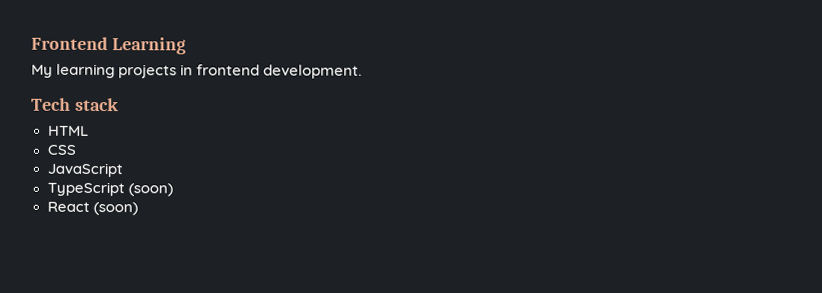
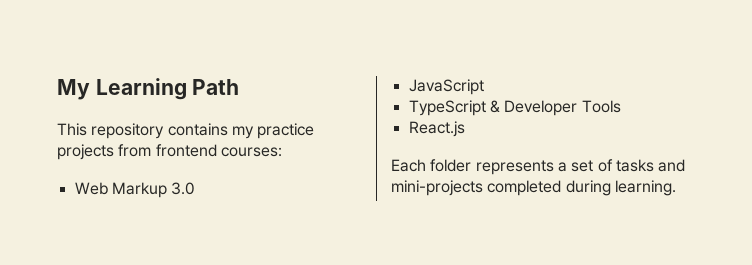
[31,36,108,51] Frontend -> [57,79,90,100] My
[31,63,363,79] [31,97,119,112] [47,125,89,136] [46,144,77,155] [46,162,123,178] [46,181,173,197] [46,201,138,216] // My learning projects in frontend development. // Tech stack // HTML // CSS // JavaScript // TypeScript (soon) // React (soon) -> [192,79,240,95] [57,123,315,139] [57,144,282,160] [74,182,196,198] [408,79,484,95] [408,100,621,116] [408,121,465,137] [391,159,686,175] [391,180,676,196] Path // This repository contains my practice projects from frontend courses: // Web Markup 3.0 // JavaScript // TypeScript & Developer Tools // React.js // Each folder represents a set of tasks and mini-projects completed during learning.

